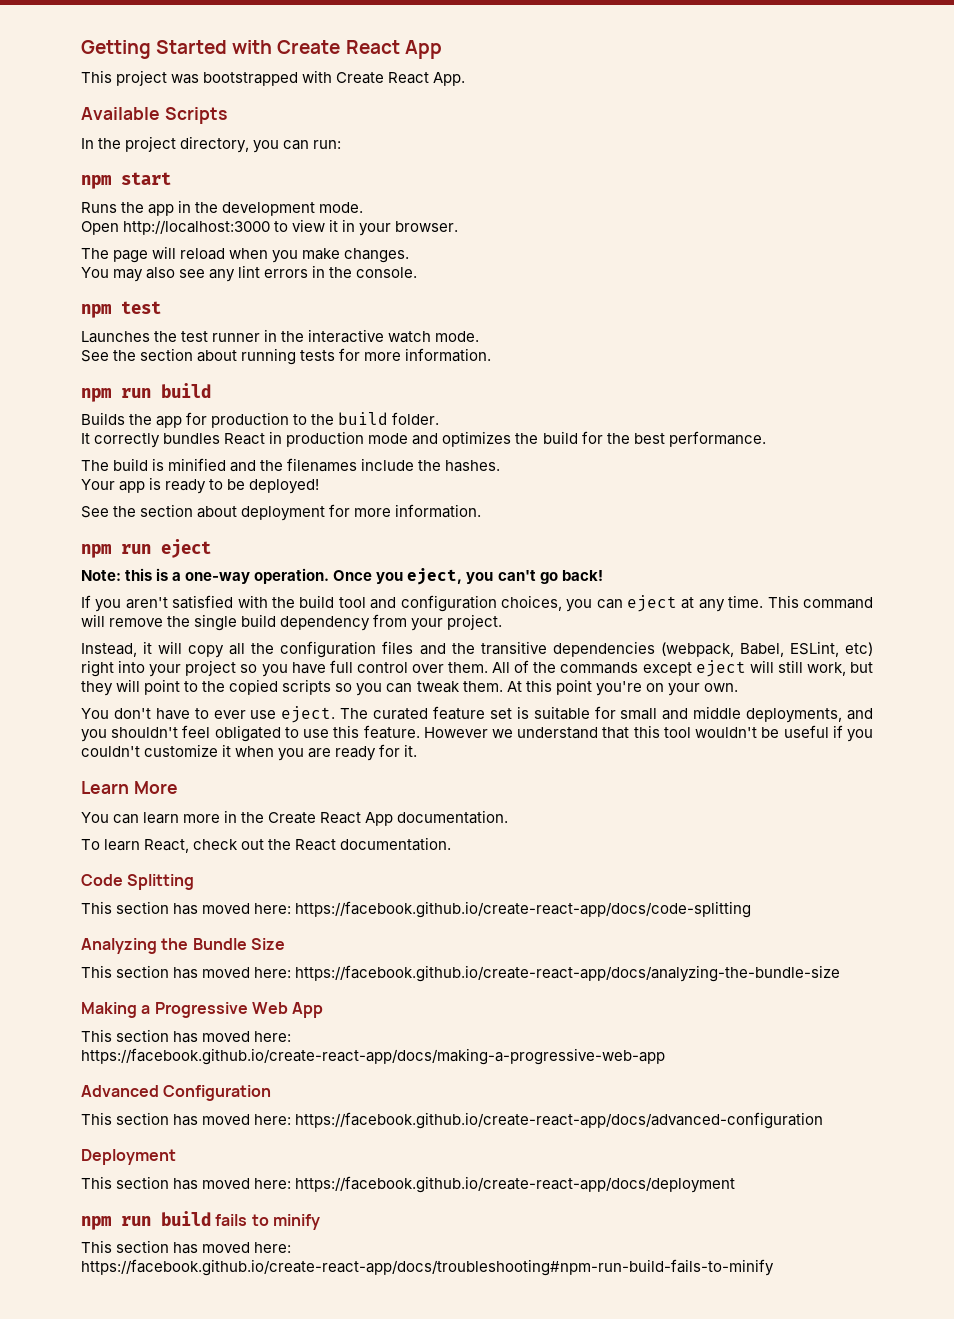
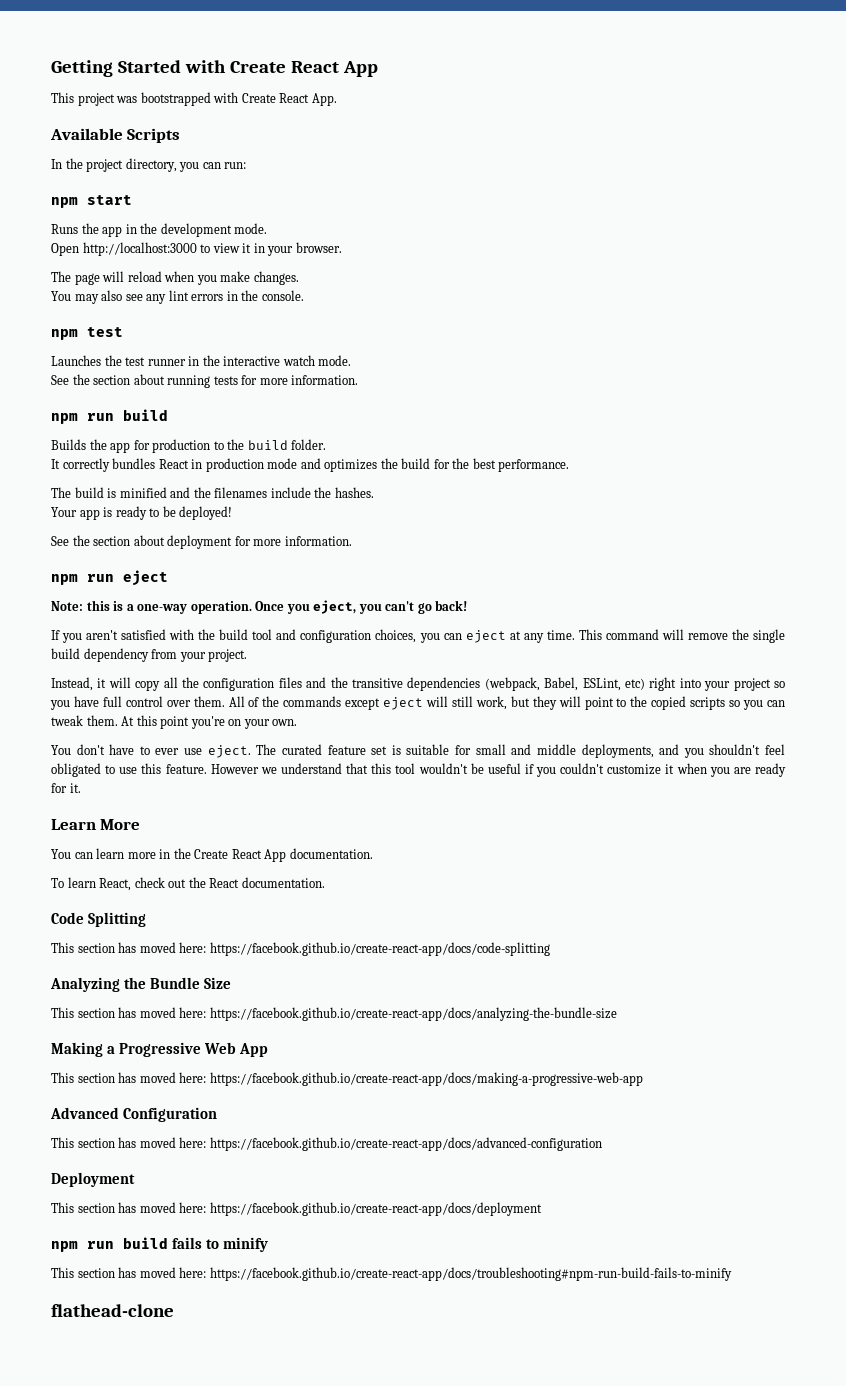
(774, 1267) none -> [51,1304,174,1317] // flathead-clone

